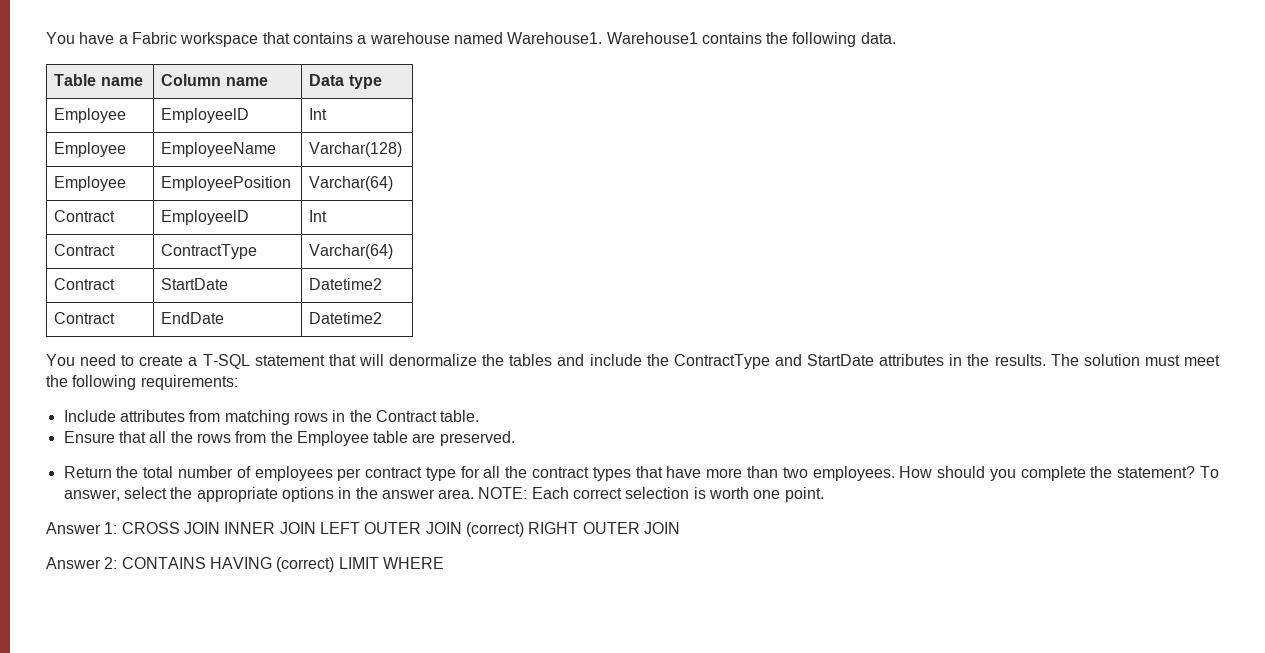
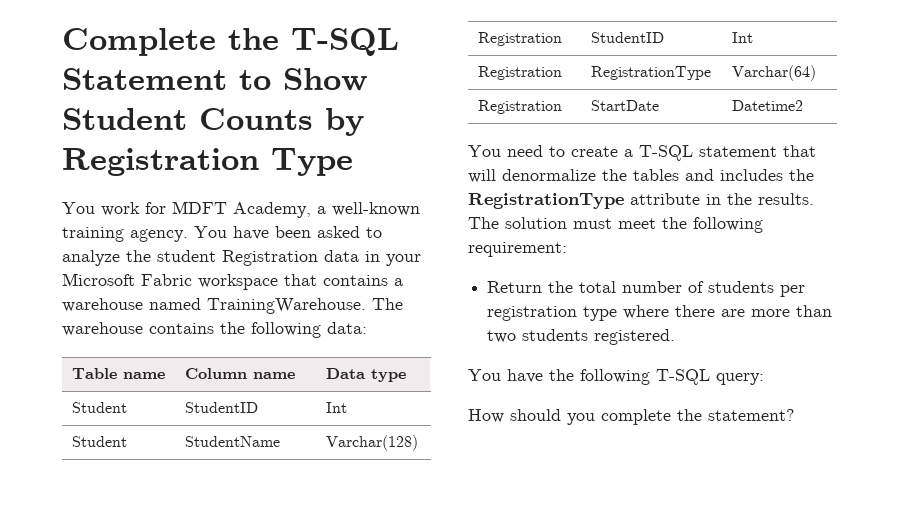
[46,32,128,44] You have a -> [62,28,399,56] [62,68,368,91] [62,108,364,136] [62,148,353,176] [62,201,420,218] [62,226,382,242] [62,250,421,266] [62,273,135,286] Complete the T-SQL Statement to Show Student Counts by Registration Type // You work for MDFT Academy, a well-known training agency. You have been asked to analyze the student Registration data in your Microsoft
[507,32,698,44] Warehouse1. Warehouse1 -> [207,298,403,314] [62,322,143,336] TrainingWarehouse. The warehouse
[860,32,896,44] data. -> [327,322,367,334] data:
[54,108,127,123] [161,108,250,123] [309,108,328,120] [54,142,127,157] [161,142,277,157] Employee | EmployeelD | Int // Employee | EmployeeName -> [72,402,128,413] [185,402,259,413] [326,402,348,413] [72,436,128,447] [185,436,281,447] Student | StudentID | Int // Student | StudentName
[54,176,127,191] [161,176,292,191] [309,176,394,191] [54,210,116,222] [161,210,250,225] [309,210,328,222] [54,244,116,256] [161,244,258,259] [309,244,394,259] [54,278,116,290] Employee | EmployeePosition | Varchar(64) // Contract | EmployeelD | Int // Contract | ContractType | Varchar(64) // Contract -> [478,32,563,46] [591,32,665,43] [732,32,754,43] [478,66,563,80] [591,66,712,80] [732,65,817,81] [478,100,563,114] Registration | StudentID | Int // Registration | RegistrationType | Varchar(64) // Registration
[54,312,116,324] [161,312,225,324] [309,312,383,324] // Contract | EndDate | Datetime2 -> (804, 105) none
[589,354,945,369] include the ContractType and StartDate attributes -> [720,169,814,181] [468,193,700,209] includes the RegistrationType attribute
[140,375,238,390] [63,410,480,425] [63,431,515,446] requirements: // Include attributes from matching rows in the Contract table. // Ensure that all the rows from the Employee table are preserved. -> [468,242,567,257] requirement:
[254,466,895,481] employees per contract type for all the contract types that have more than two employees. -> [708,281,806,297] [487,305,833,321] [487,329,676,345] [468,369,764,385] students per registration type where there are more than two students registered. // You have the following T-SQL query: //
[1199,466,1219,478] [63,487,824,502] [46,522,680,537] [46,557,444,572] To answer, select the appropriate options in the answer area. NOTE: Each correct selection is worth one point. // Answer 1: CROSS JOIN INNER JOIN LEFT OUTER JOIN (correct) RIGHT OUTER JOIN // Answer 2: CONTAINS HAVING (correct) LIMIT WHERE -> (795, 415) none

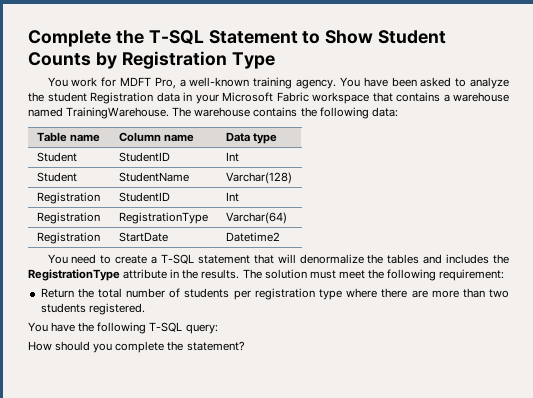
[233,202,311,218] Academy, -> [154,77,176,89] Pro,

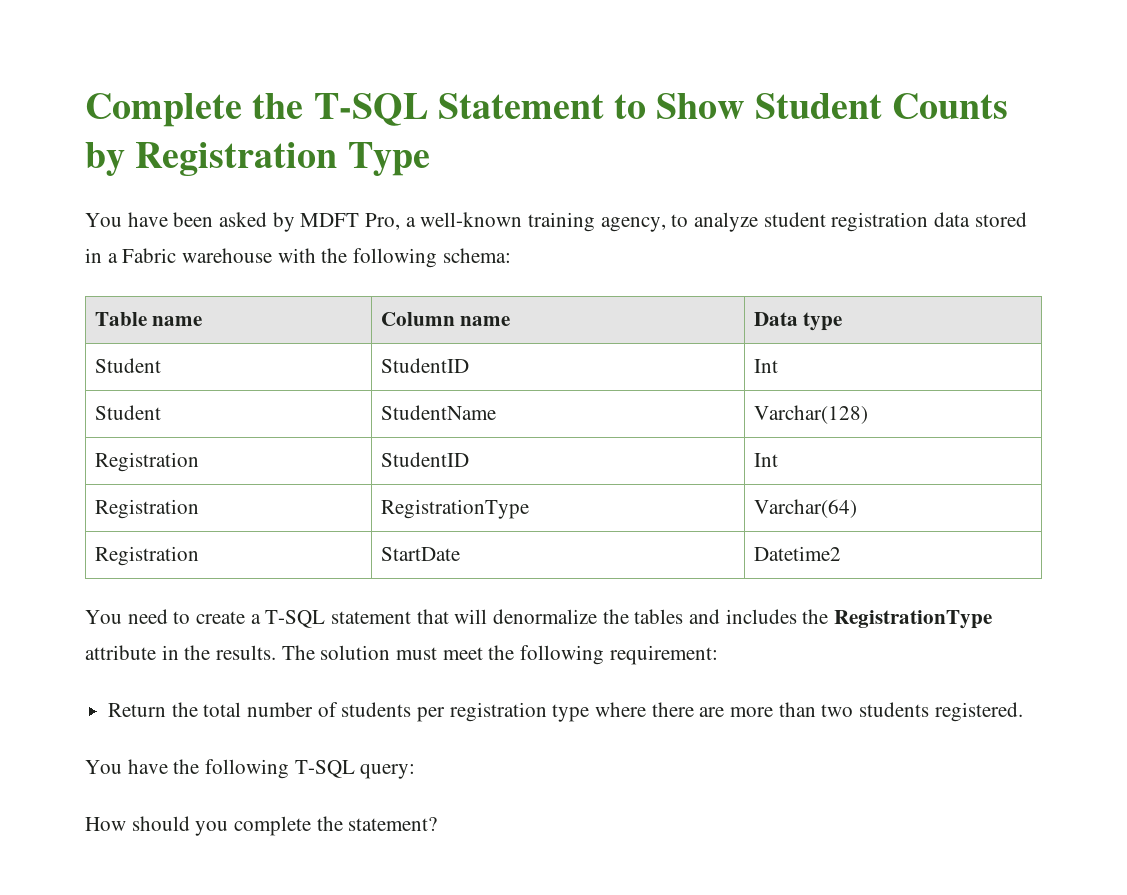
[71,77,117,87] work for -> [127,212,295,232] have been asked by
[296,77,510,89] [28,92,509,104] [28,107,398,119] agency. You have been asked to analyze the student Registration data in your Microsoft Fabric workspace that contains a warehouse named TrainingWarehouse. The warehouse contains the following data: -> [600,212,1027,232] [85,248,511,268] agency, to analyze student registration data stored in a Fabric warehouse with the following schema:

